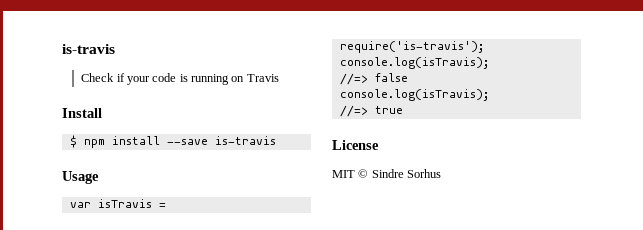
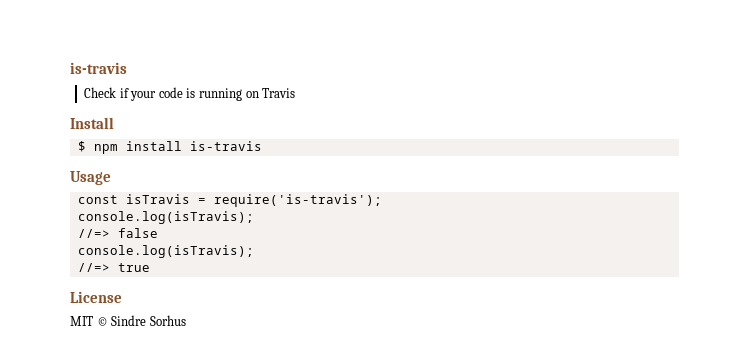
[166,139,208,145] --save -> (182, 146) none
[69,202,91,208] var -> [77,195,118,204] const

